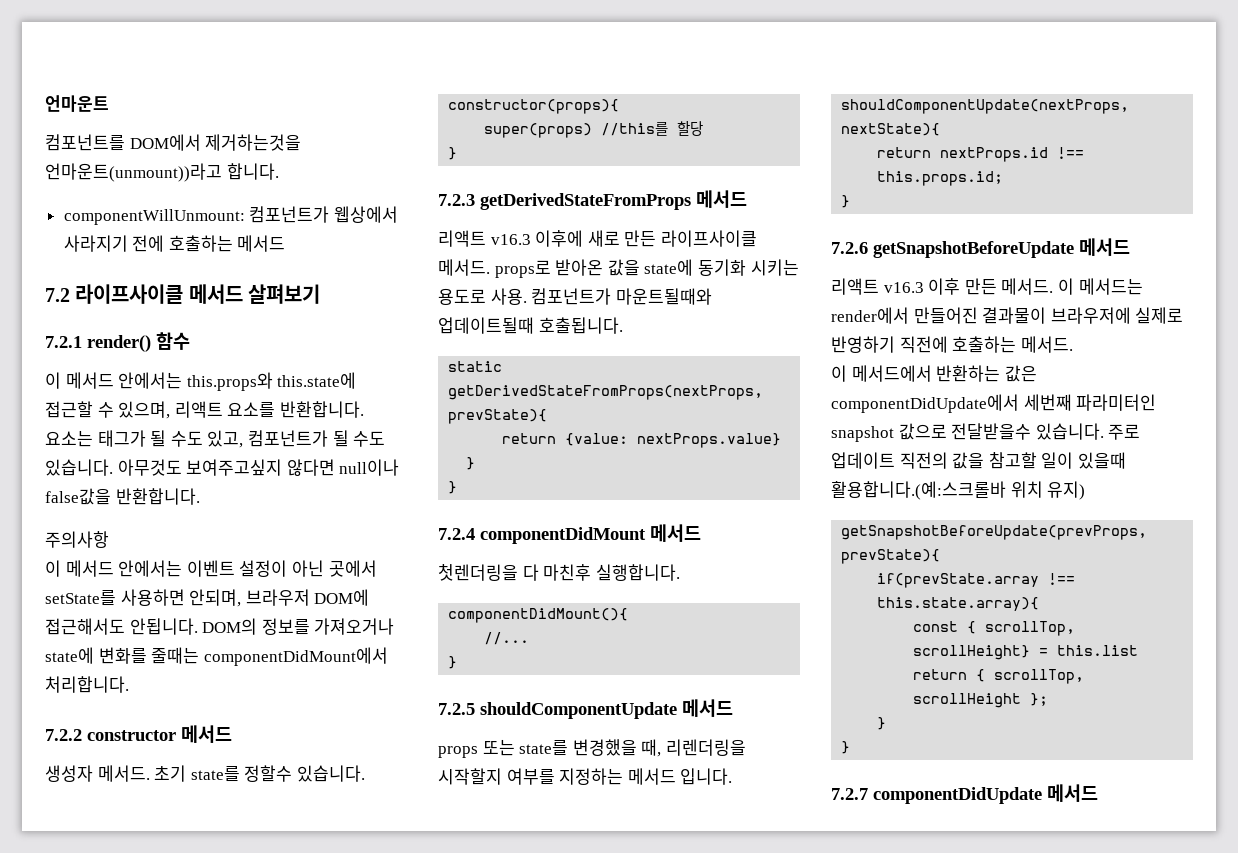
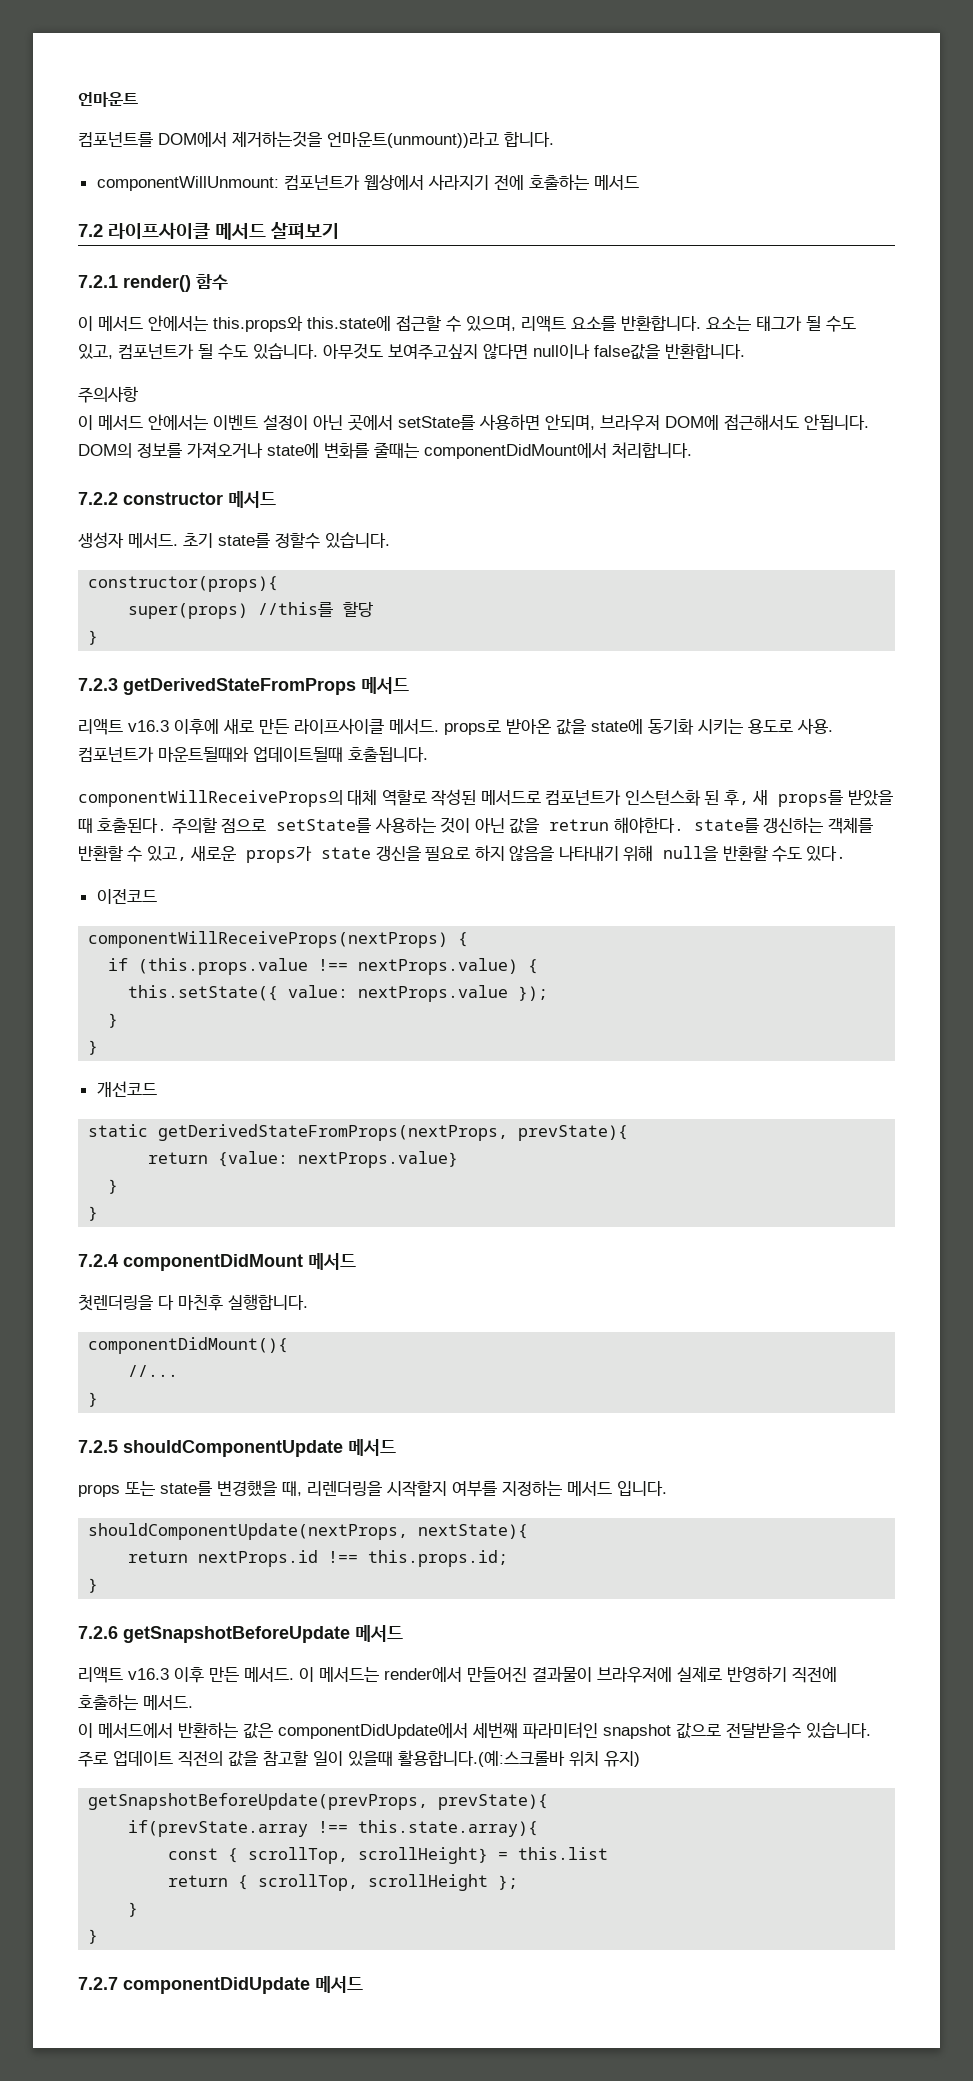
(623, 325) none -> [78,789,893,807] [78,817,873,834] [78,845,847,863] [96,889,157,904] [88,931,469,948] [108,958,539,975] [128,985,549,1002] [108,1013,119,1028] [88,1040,99,1055] [96,1081,157,1097] // componentWillReceiveProps의 대체 역할로 작성된 메서드로 컴포넌트가 인스턴스화 된 후, 새 props를 받았을 때 호출된다. 주의할 점으로 setState를 사용하는 것이 아닌 값을 retrun 해야한다. state를 갱신하는 객체를 반환할 수 있고, 새로운 props가 state 갱신을 필요로 하지 않음을 나타내기 위해 null을 반환할 수도 있다. // 이전코드 // componentWillReceiveProps(nextProps) { // if (this.props.value !== nextProps.value) { // this.setState({ value: nextProps.value }); // } // } // 개선코드

